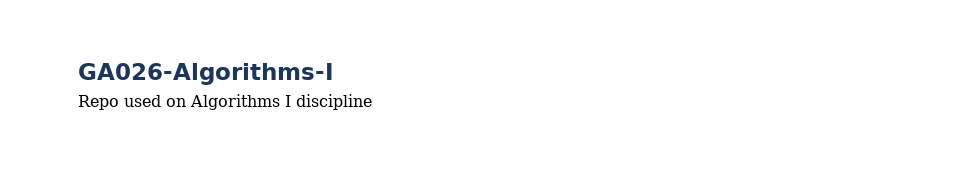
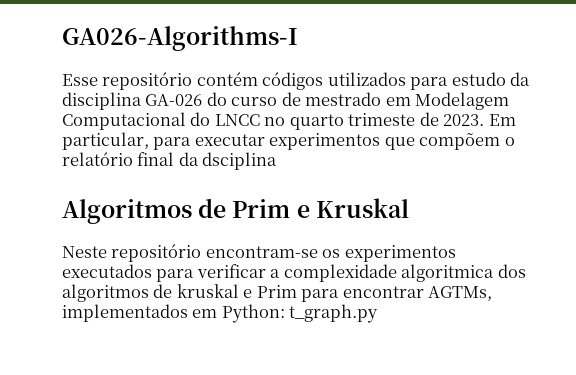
[78,94,372,110] Repo used on Algorithms I discipline -> [62,72,531,90] [62,92,510,110] [62,112,516,130] [62,132,515,150] [62,152,278,170] [62,198,409,224] [62,244,456,262] [62,264,526,282] [62,284,493,302] [62,304,379,323] Esse repositório contém códigos utilizados para estudo da disciplina GA-026 do curso de mestrado em Modelagem Computacional do LNCC no quarto trimeste de 2023. Em particular, para executar experimentos que compõem o relatório final da dsciplina // Algoritmos de Prim e Kruskal // Neste repositório encontram-se os experimentos executados para verificar a complexidade algoritmica dos algoritmos de kruskal e Prim para encontrar AGTMs, implementados em Python: t_graph.py

